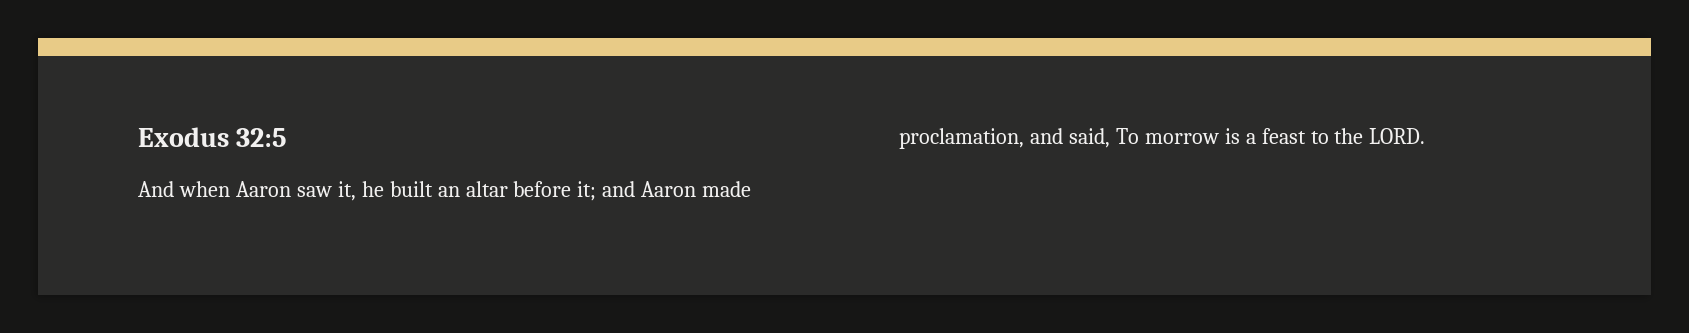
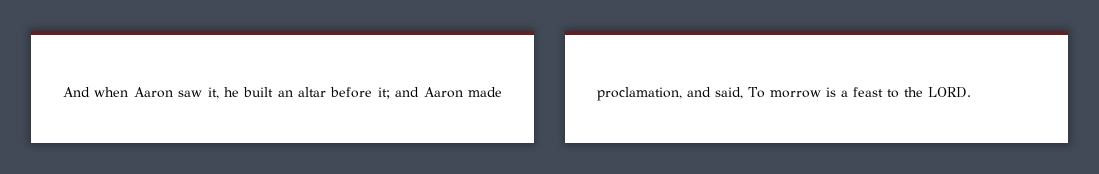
[138,127,288,147] Exodus 32:5 // -> (63, 92) none

